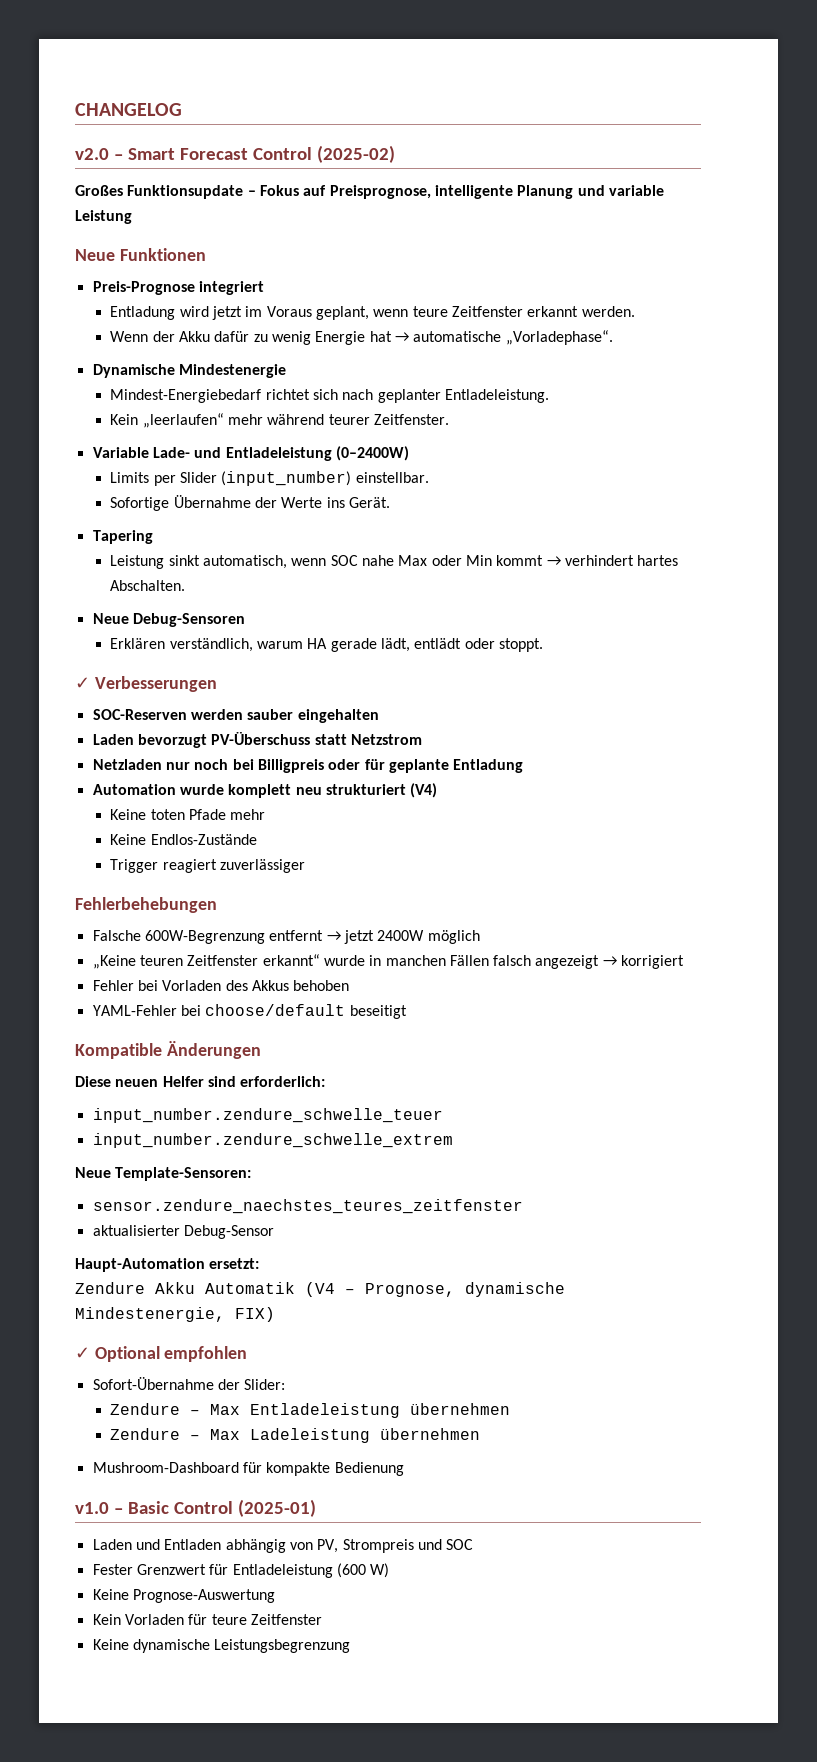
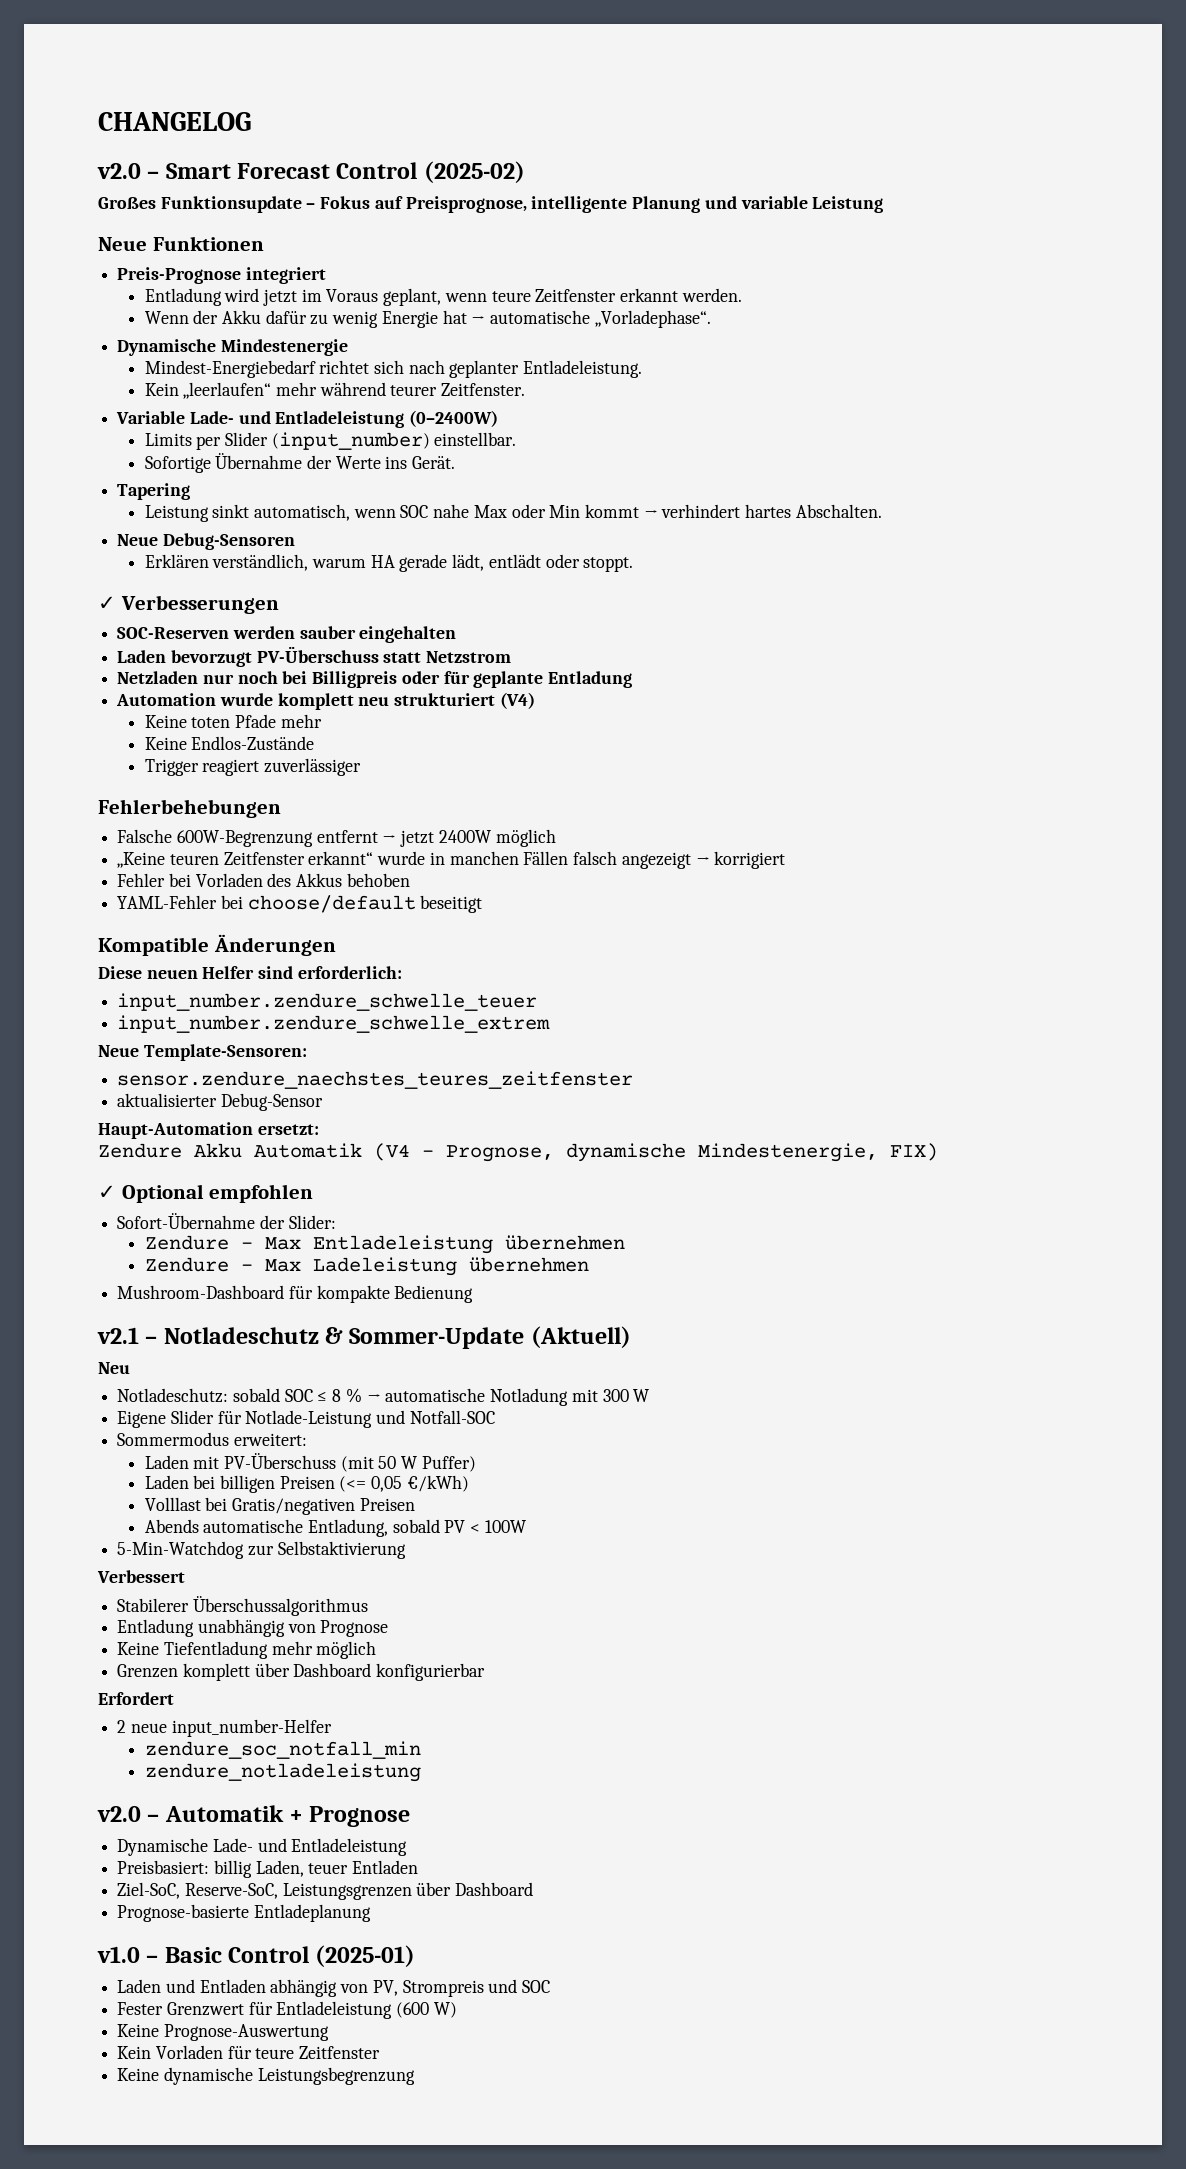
(404, 1469) none -> [97,1326,631,1349] [98,1362,130,1374] [117,1388,650,1406] [117,1410,495,1428] [117,1432,307,1446] [144,1453,476,1472] [144,1475,469,1493] [144,1497,415,1515] [144,1519,526,1537] [117,1541,406,1559] [97,1570,185,1583] [117,1596,368,1616] [117,1619,389,1637] [117,1641,377,1659] [117,1663,486,1681] [98,1692,174,1705] [117,1719,332,1737] [144,1741,421,1759] [144,1763,421,1782] [97,1805,411,1827] [117,1838,408,1856] [117,1860,419,1878] [117,1882,534,1900] [117,1904,371,1922] // v2.1 – Notladeschutz & Sommer-Update (Aktuell) // Neu // Notladeschutz: sobald SOC ≤ 8 % → automatische Notladung mit 300 W // Eigene Slider für Notlade-Leistung und Notfall-SOC // Sommermodus erweitert: // Laden mit PV-Überschuss (mit 50 W Puffer) // Laden bei billigen Preisen (<= 0,05 €/kWh) // Volllast bei Gratis/negativen Preisen // Abends automatische Entladung, sobald PV < 100W // 5-Min-Watchdog zur Selbstaktivierung // Verbessert // Stabilerer Überschussalgorithmus // Entladung unabhängig von Prognose // Keine Tiefentladung mehr möglich // Grenzen komplett über Dashboard konfigurierbar // Erfordert // 2 neue input_number-Helfer // zendure_soc_notfall_min // zendure_notladeleistung // v2.0 – Automatik + Prognose // Dynamische Lade- und Entladeleistung // Preisbasiert: billig Laden, teuer Entladen // Ziel-SoC, Reserve-SoC, Leistungsgrenzen über Dashboard // Prognose-basierte Entladeplanung

